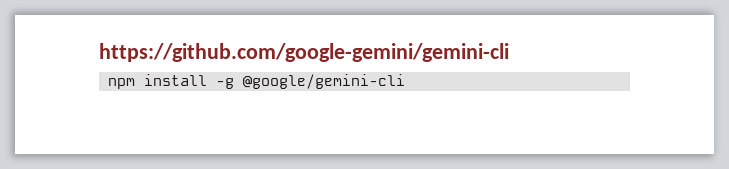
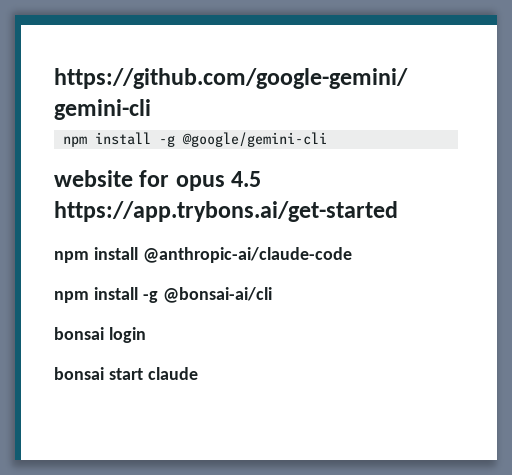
(406, 81) none -> [54,170,262,191] [54,201,398,222] [54,247,352,263] [54,287,272,303] [54,327,146,343] [54,367,198,380] // website for opus 4.5 https://app.trybons.ai/get-started // npm install @anthropic-ai/claude-code // npm install -g @bonsai-ai/cli // bonsai login // bonsai start claude

